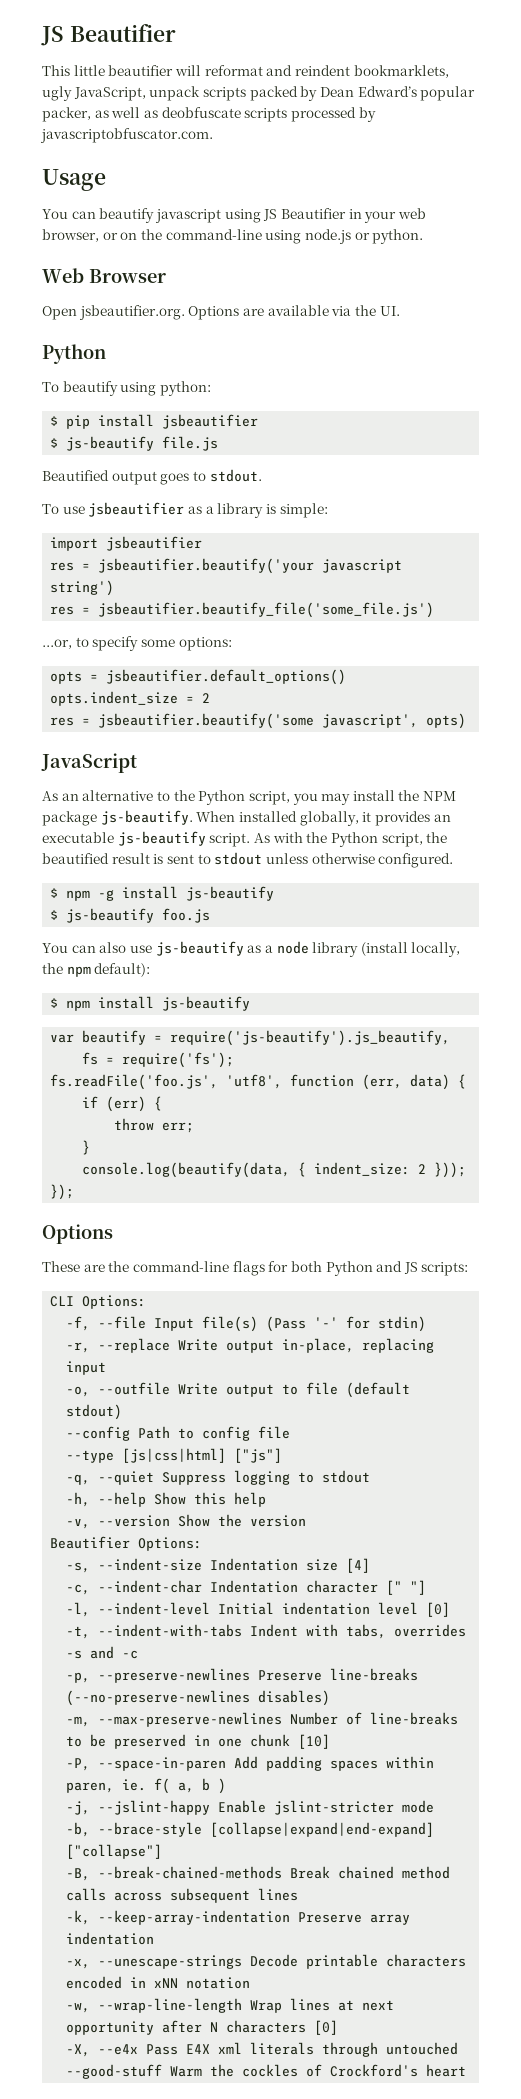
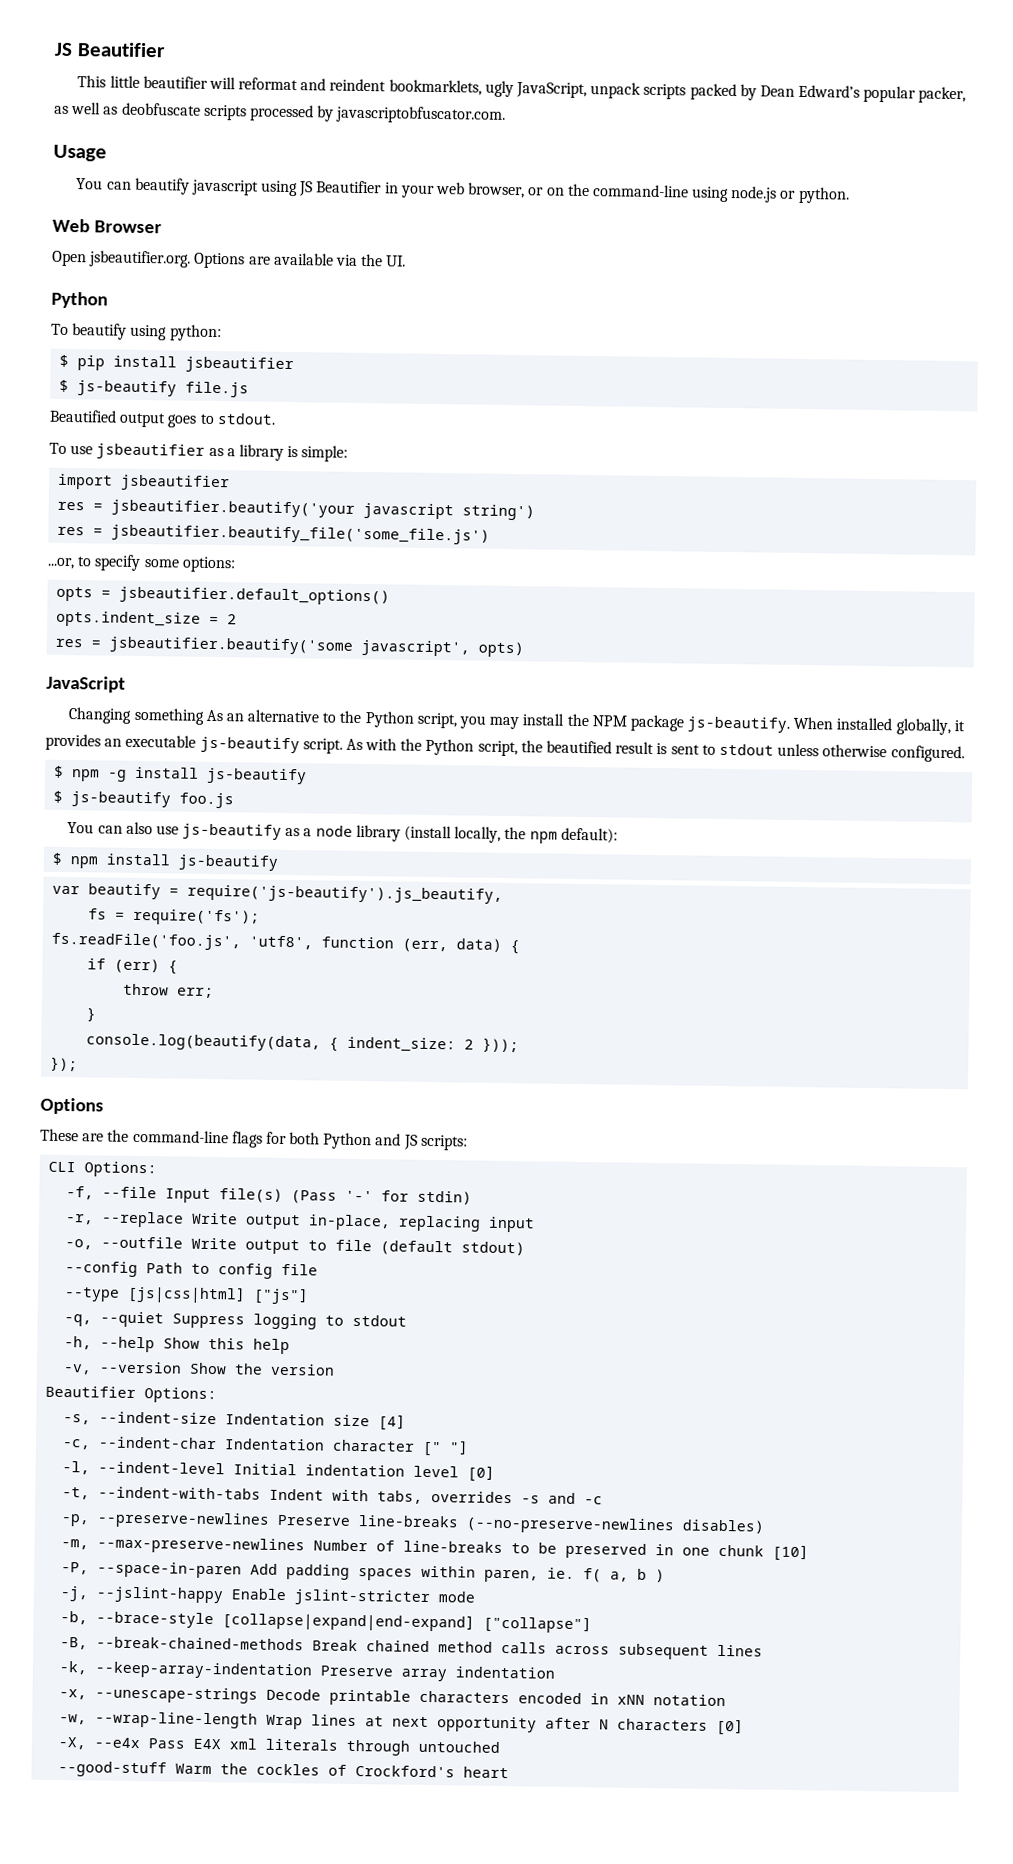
(137, 763) none -> [68,707,205,725] Changing something

